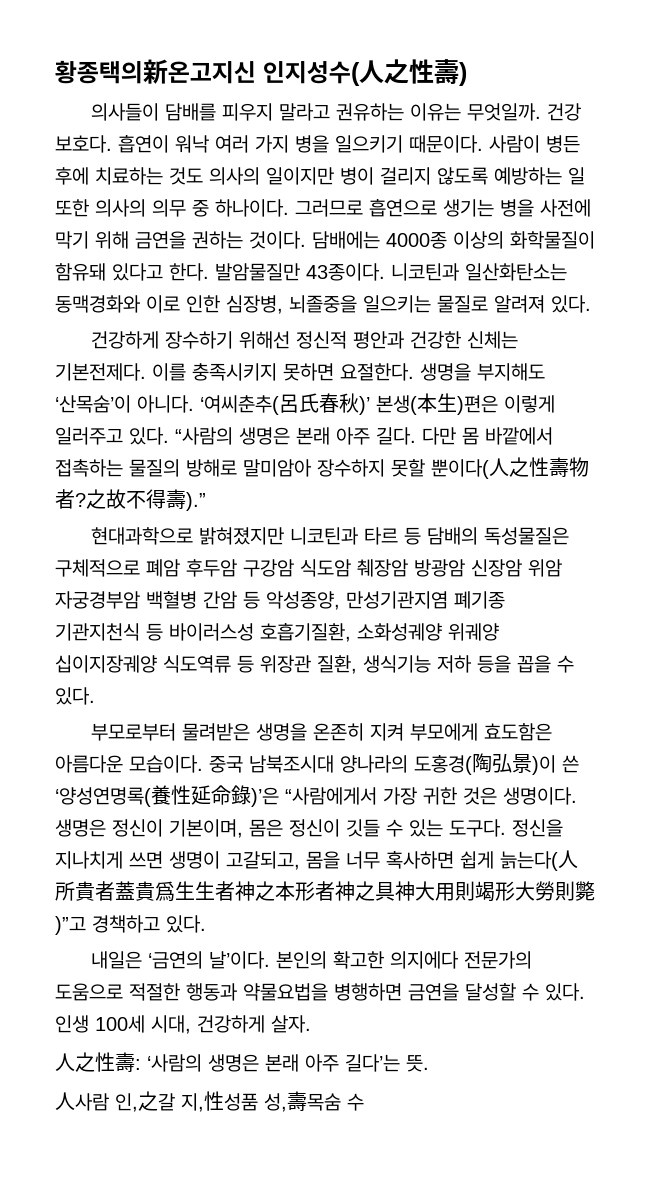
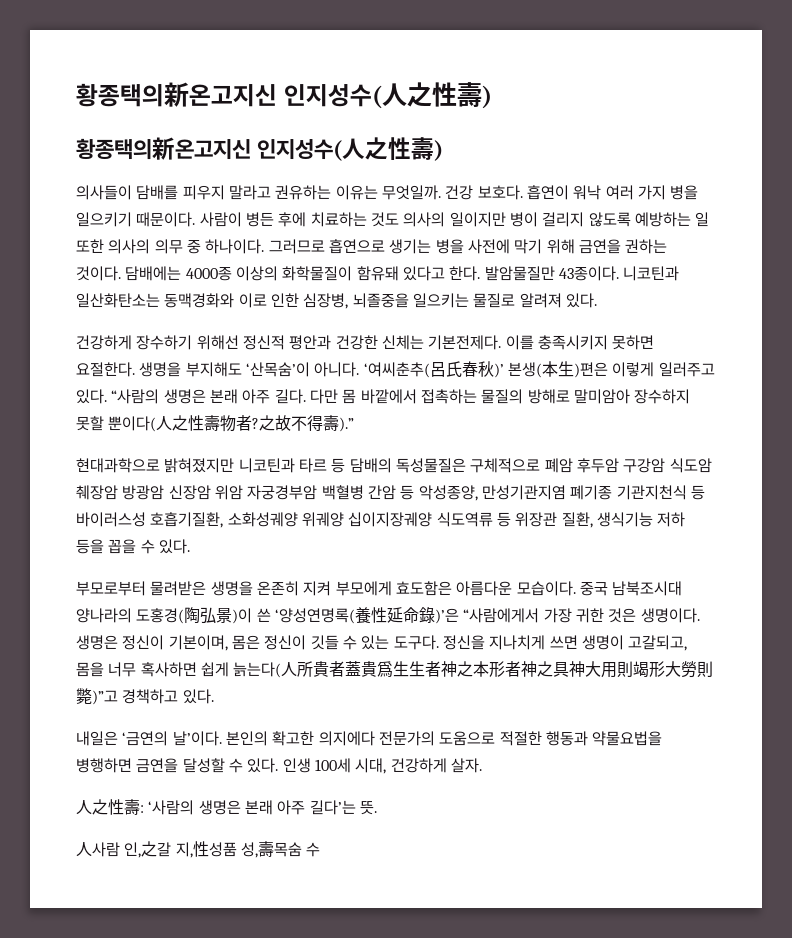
[55,59,467,86] 황종택의新온고지신 인지성수(人之性壽) -> [76,82,492,109] [76,137,444,161] 황종택의新온고지신 인지성수(人之性壽) // 황종택의新온고지신 인지성수(人之性壽)

